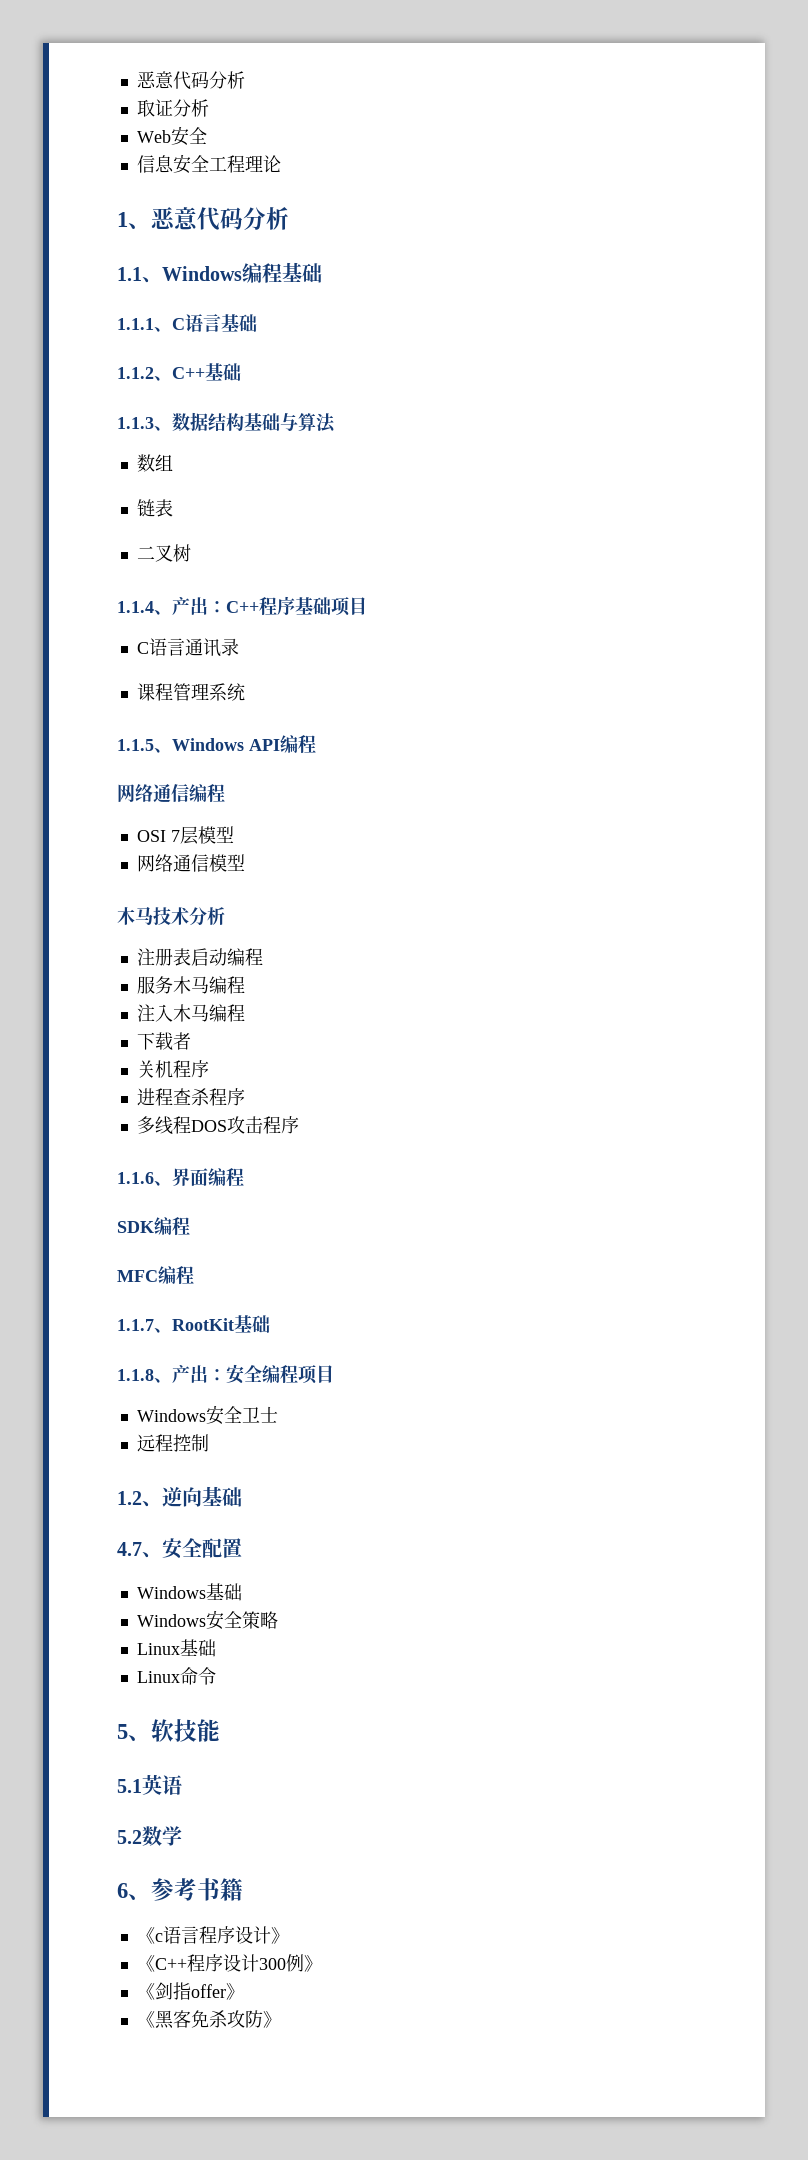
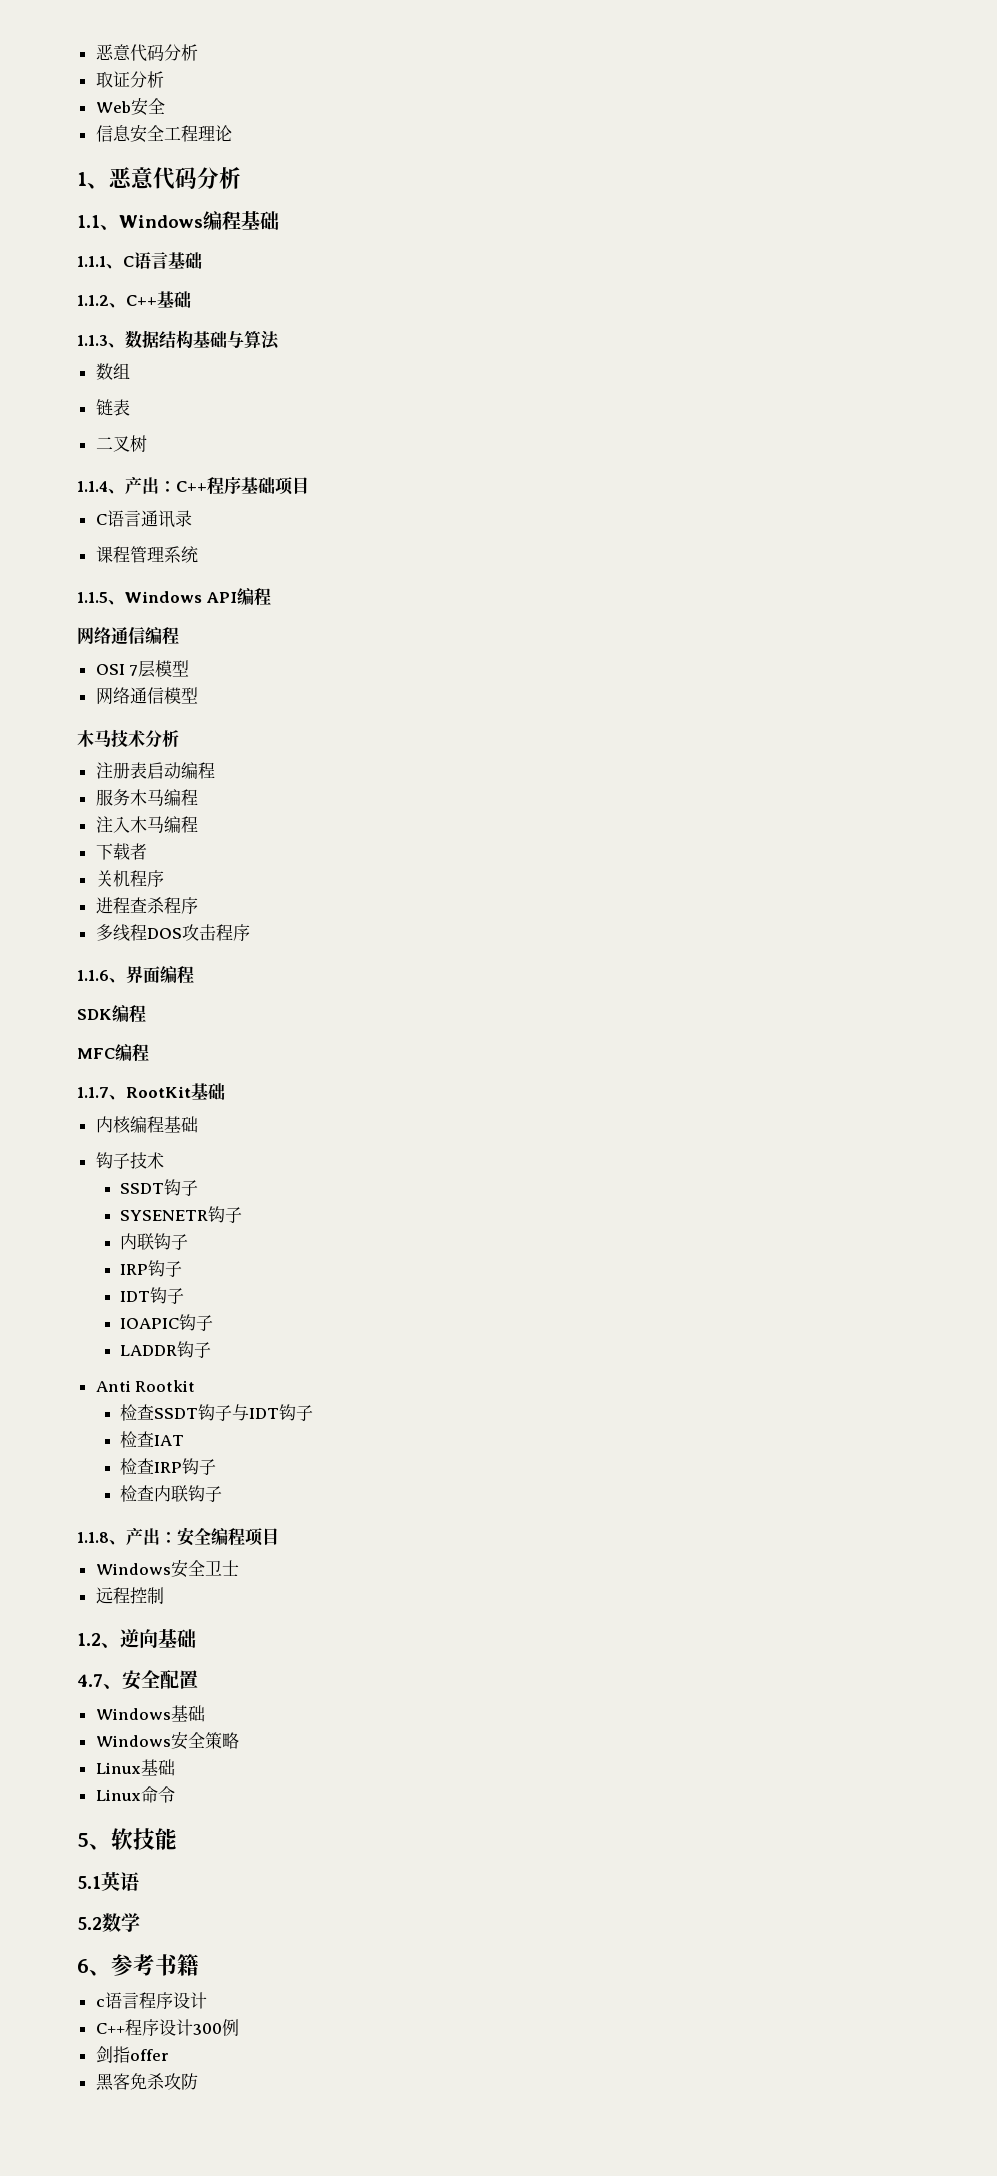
(270, 1324) none -> [95,1116,198,1134] [95,1152,164,1169] [120,1179,199,1196] [120,1206,243,1223] [120,1233,189,1250] [120,1260,183,1277] [120,1287,185,1304] [120,1314,214,1331] [120,1341,212,1358] [95,1380,196,1392] [120,1404,314,1421] [120,1431,185,1448] [120,1458,217,1475] [120,1485,223,1502] // 内核编程基础 // 钩子技术 // SSDT钩子 // SYSENETR钩子 // 内联钩子 // IRP钩子 // IDT钩子 // IOAPIC钩子 // LADDR钩子 // Anti Rootkit // 检查SSDT钩子与IDT钩子 // 检查IAT // 检查IRP钩子 // 检查内联钩子
[136,1927,155,1944] 《 -> (199, 1965) none
[270,1927,289,1944] [136,1955,155,1972] 》 // 《 -> (207, 2000) //
[303,1955,322,1972] [136,1983,155,2000] 》 // 《 -> (239, 2027) //
[225,1983,244,2000] [136,2011,155,2028] 》 // 《 -> (169, 2055) //
[262,2011,281,2028] 》 -> (198, 2081) none

